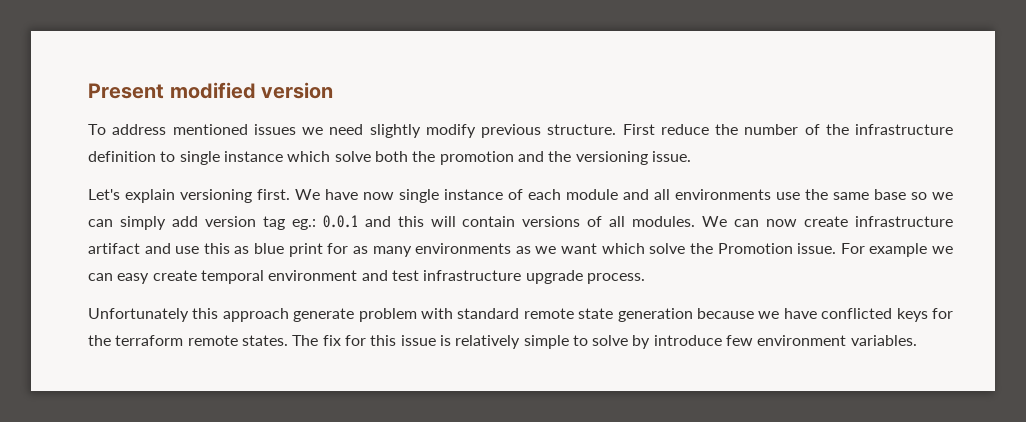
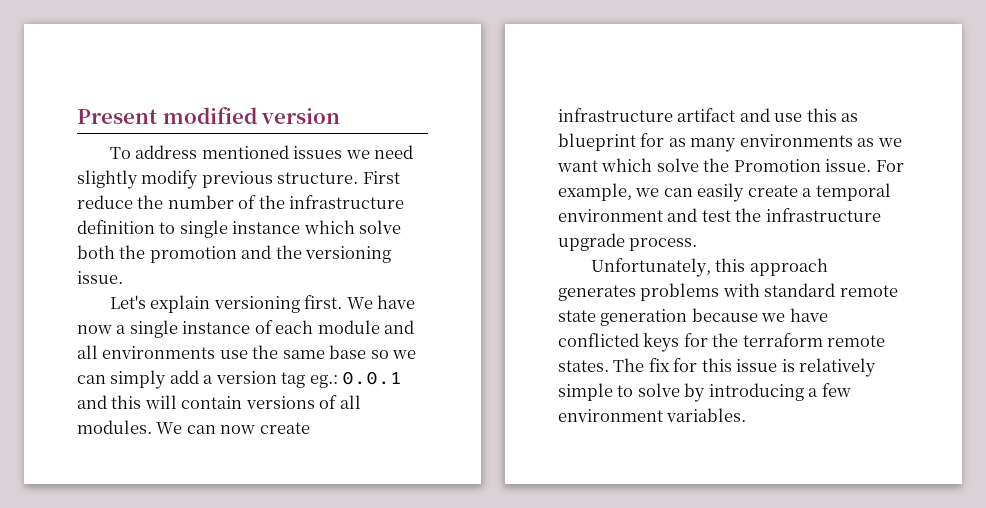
(394, 196) none -> [116,325,127,334] a
(198, 221) none -> [203,375,214,384] a
[254,243,323,257] blue print -> [558,133,636,151] blueprint
[869,243,953,257] [88,270,197,284] example we can easy create -> [558,183,813,202] example, we can easily create a
(419, 275) none -> [735,208,762,222] the
[88,308,189,322] Unfortunately -> [591,258,712,277] Unfortunately,
[293,308,417,322] generate problem -> [558,283,720,301] generates problems
[653,335,722,346] introduce -> [708,383,819,401] introducing a

